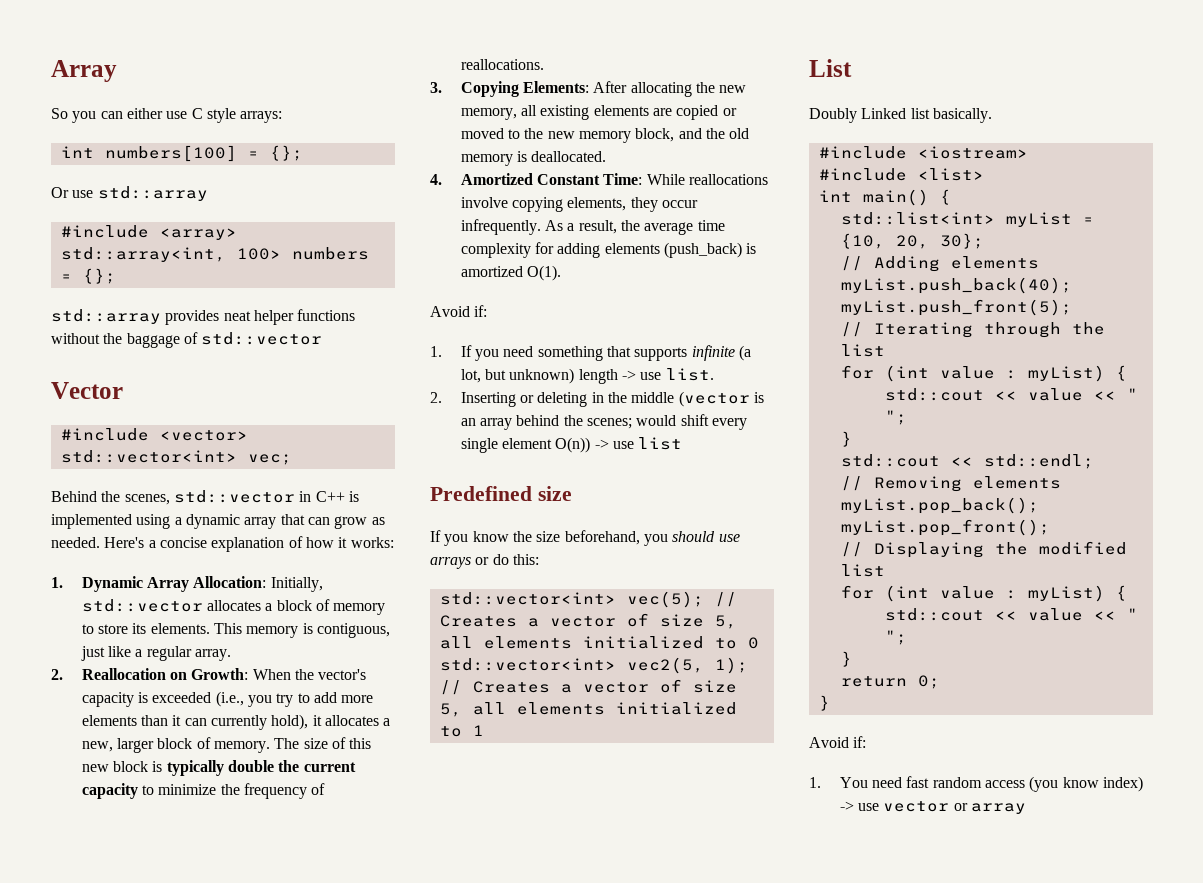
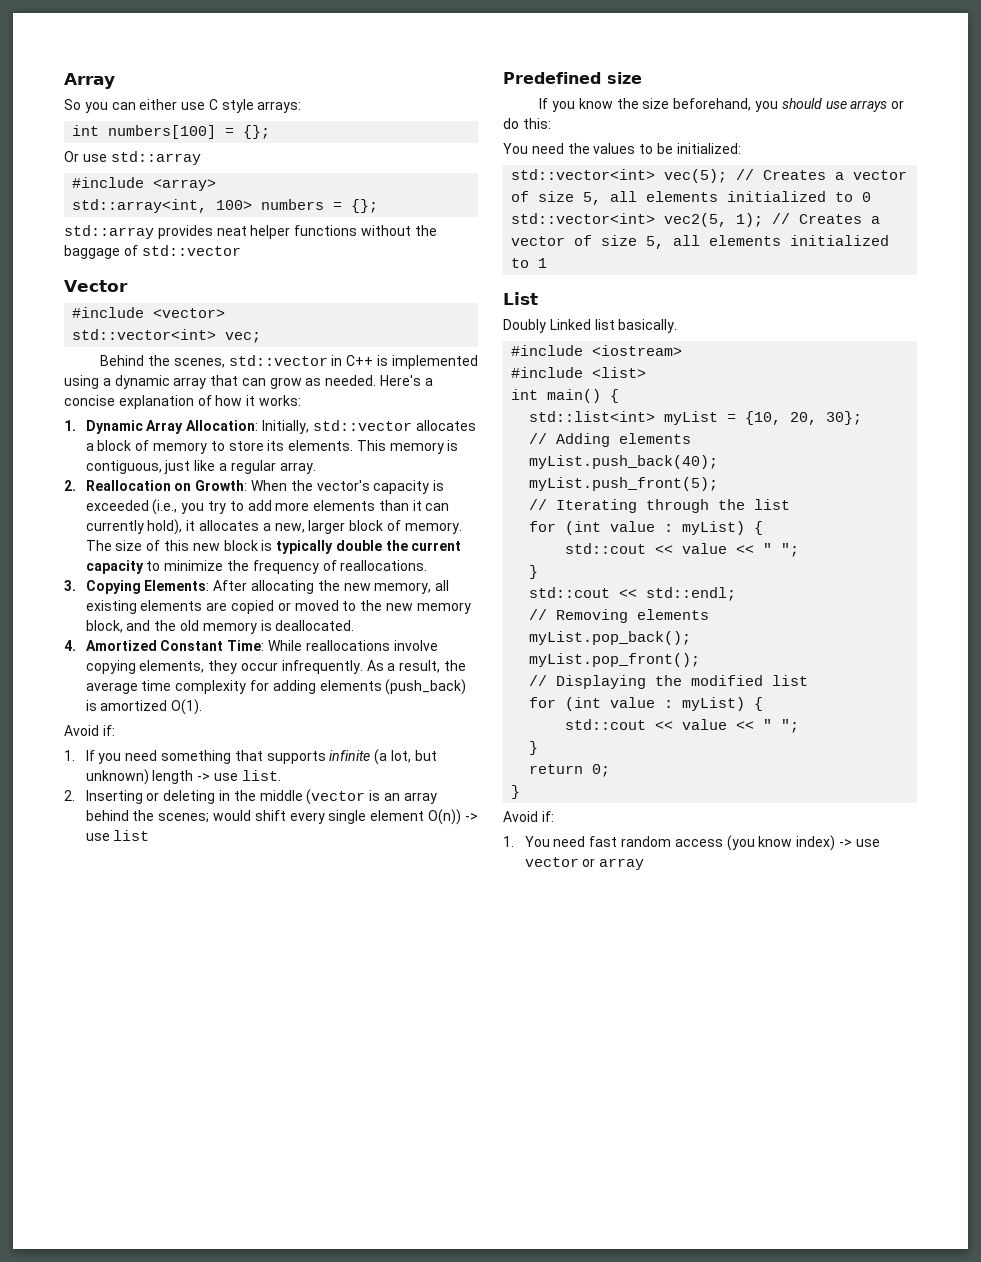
(539, 559) none -> [503,143,741,154] // You need the values to be initialized:

